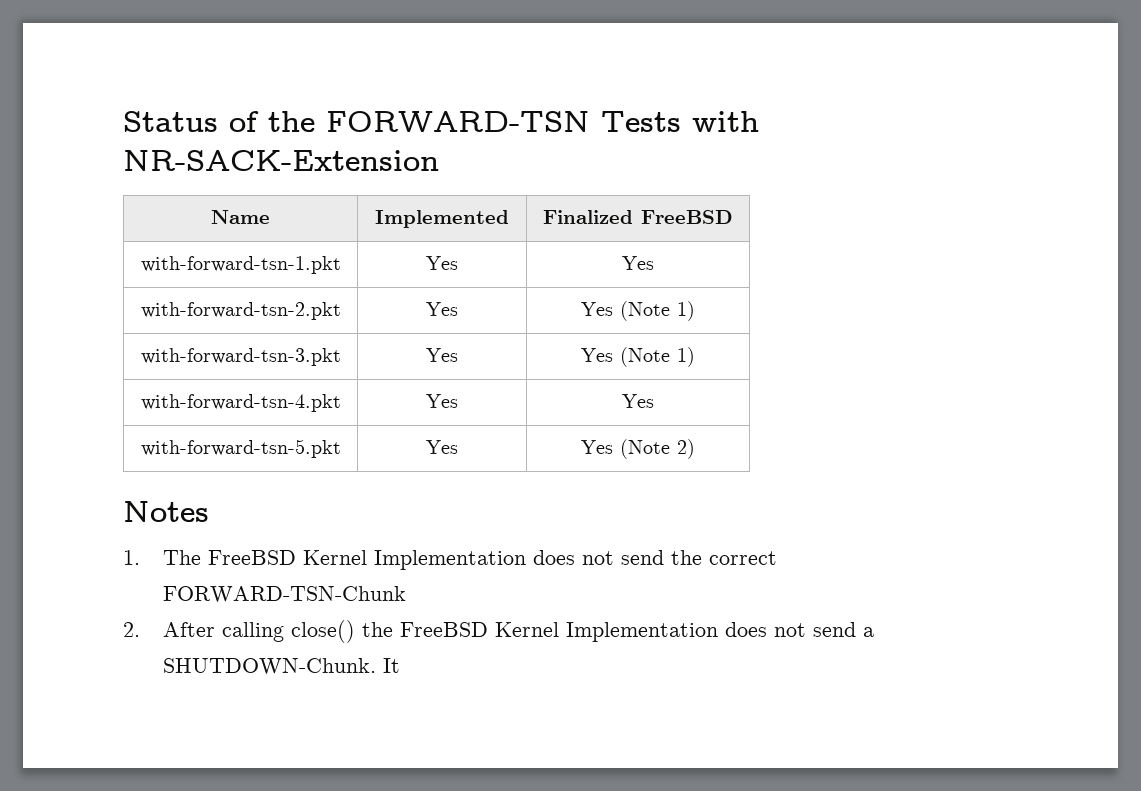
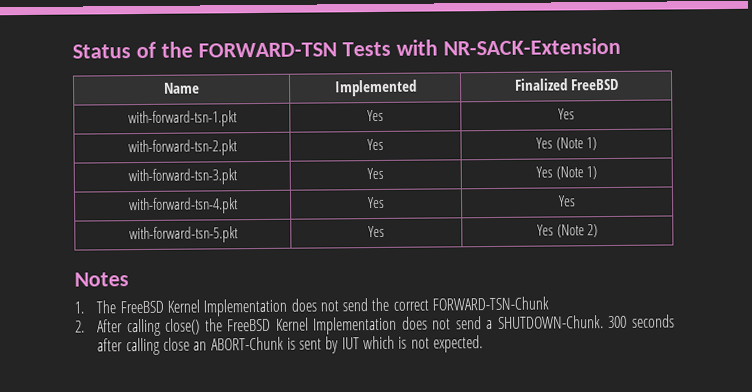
[383,658,401,673] It -> [608,314,676,329] [97,335,484,356] 300 seconds after calling close an ABORT-Chunk is sent by IUT which is not expected.

